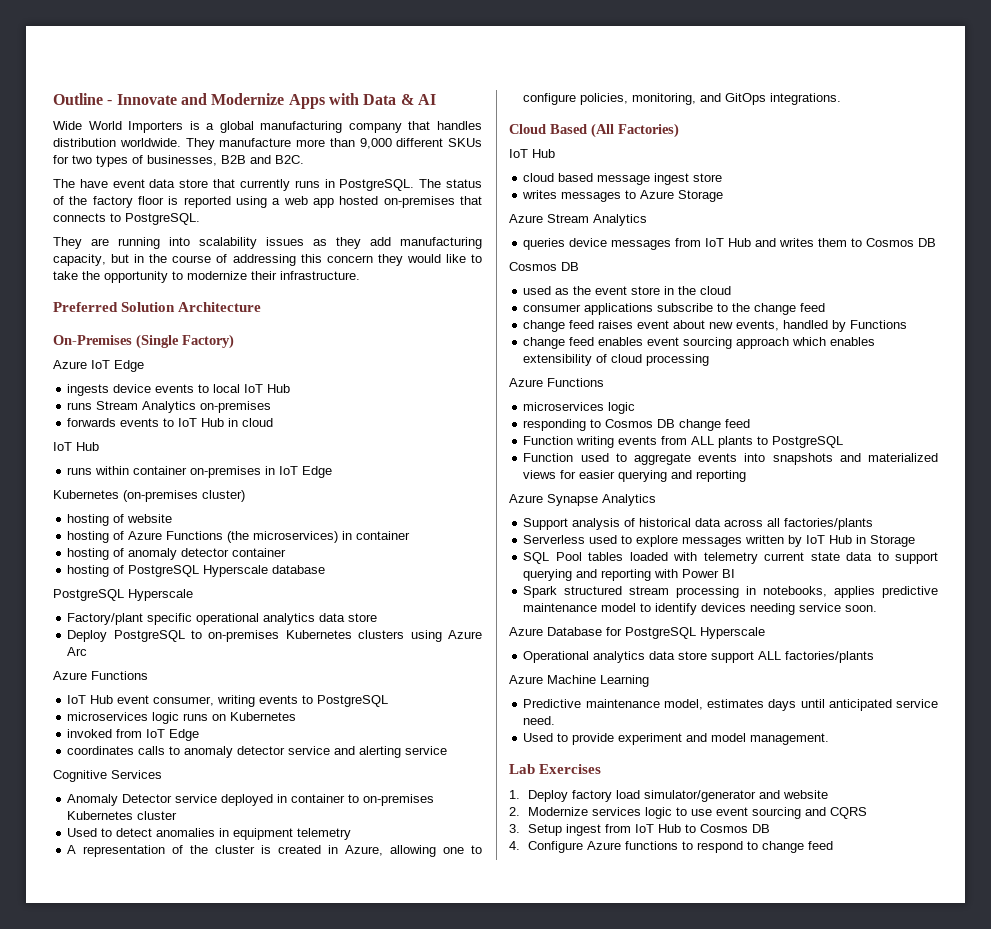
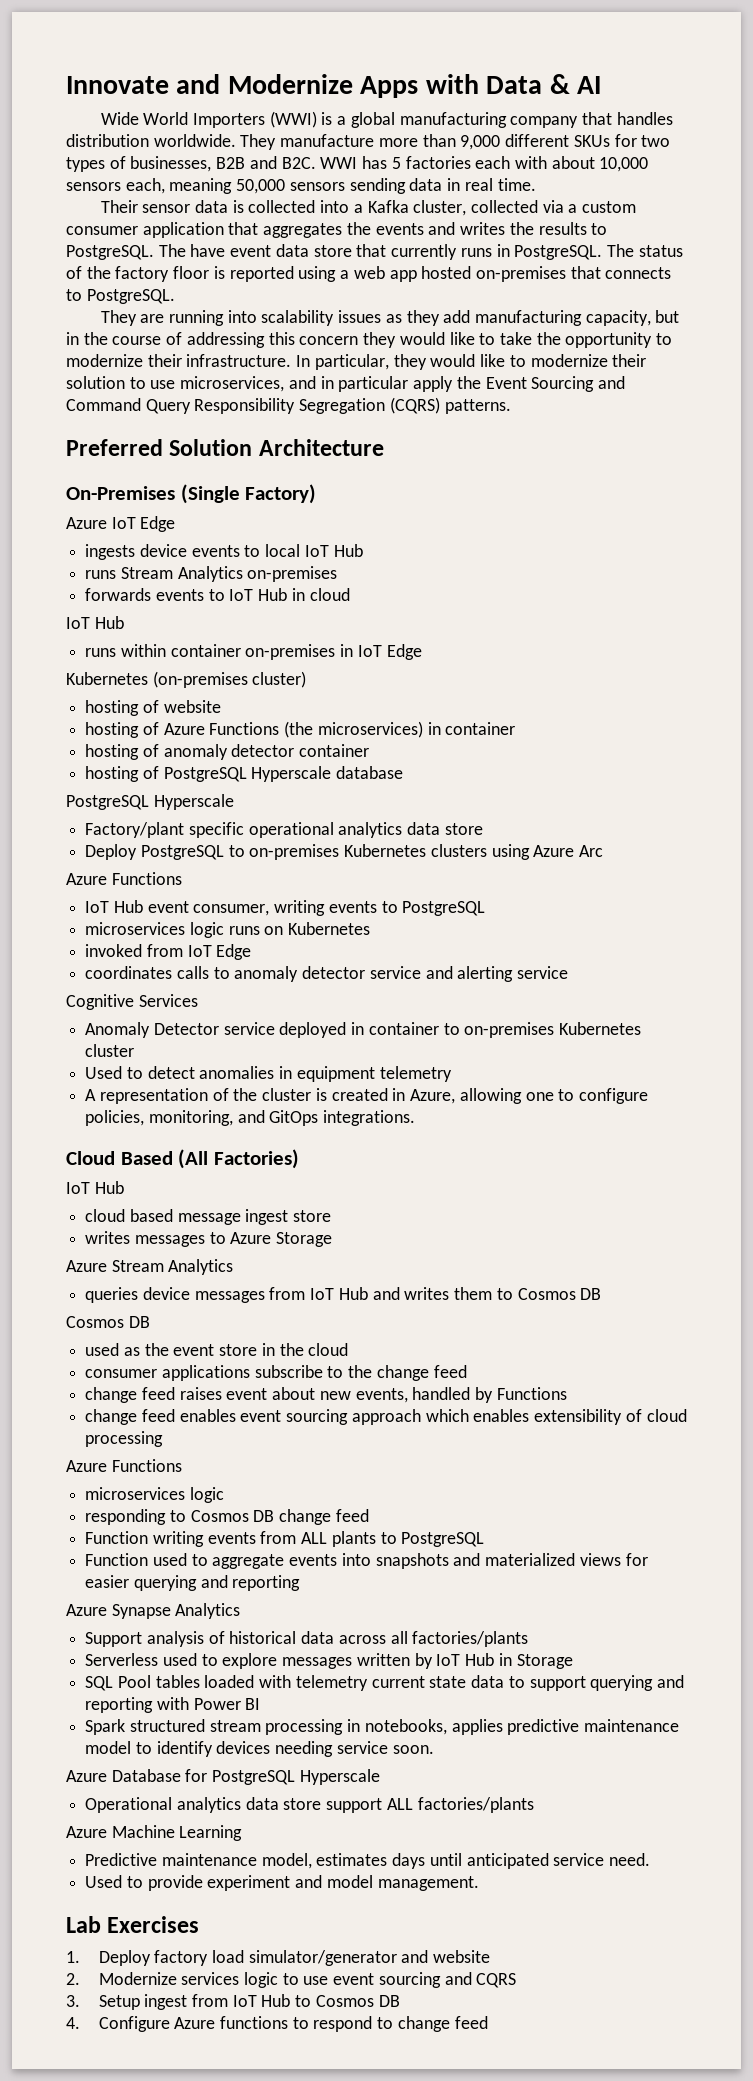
[53,93,113,105] Outline - -> (66, 85) none
(184, 127) none -> [269,111,317,128] (WWI)
(304, 159) // -> [320,156,649,172] [66,178,536,194] [100,200,637,216] [66,222,608,238] [66,245,154,260] WWI has 5 factories each with about 10,000 sensors each, meaning 50,000 sensors sending data in real time. // Their sensor data is collected into a Kafka cluster, collected via a custom consumer application that aggregates the events and writes the results to PostgreSQL.
(360, 275) none -> [296,354,647,370] [66,376,625,392] [66,397,511,414] In particular, they would like to modernize their solution to use microservices, and in particular apply the Event Sourcing and Command Query Responsibility Segregation (CQRS) patterns.

